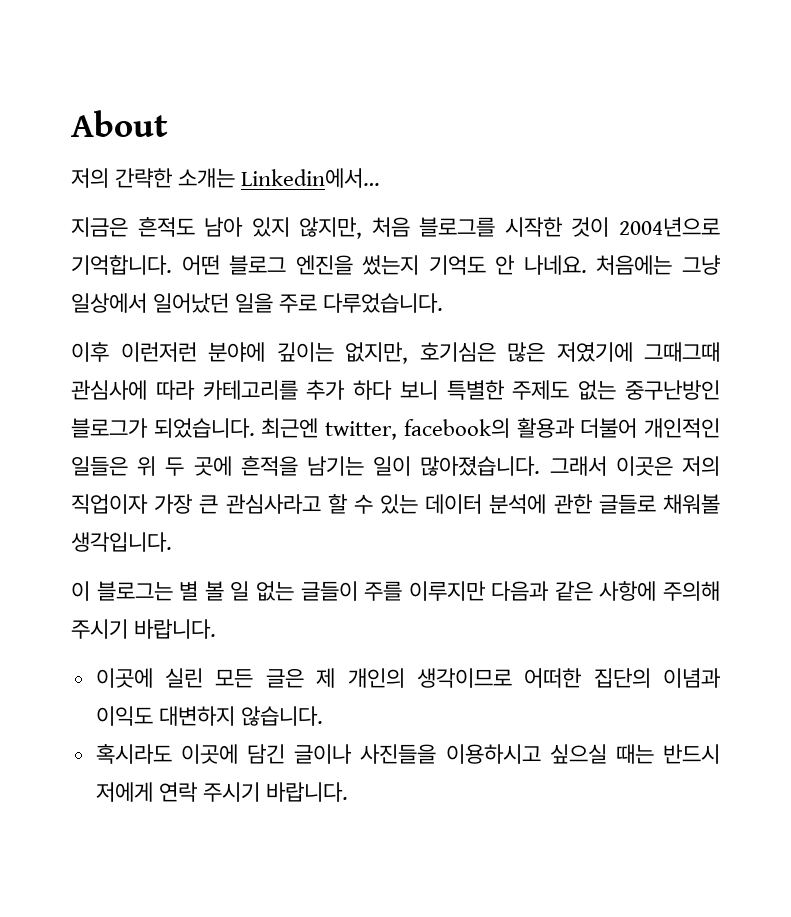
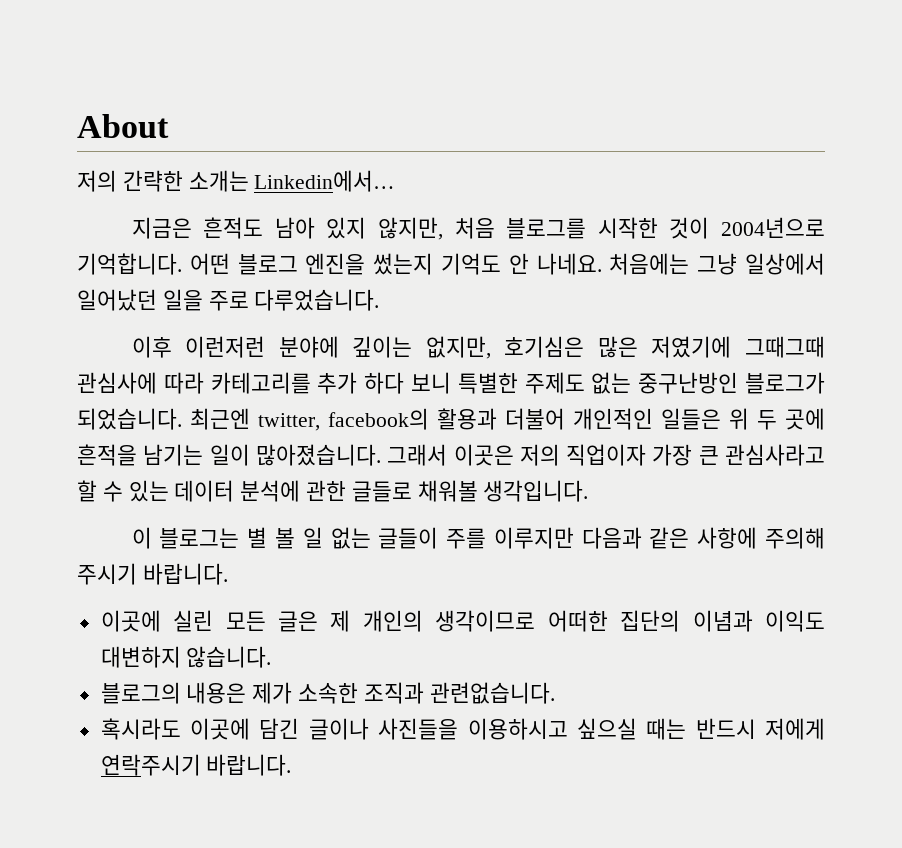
(323, 716) none -> [100,682,555,704] // 블로그의 내용은 제가 소속한 조직과 관련없습니다.
[158,782,260,802] 연락 주시기 -> [100,754,201,776] 연락주시기

